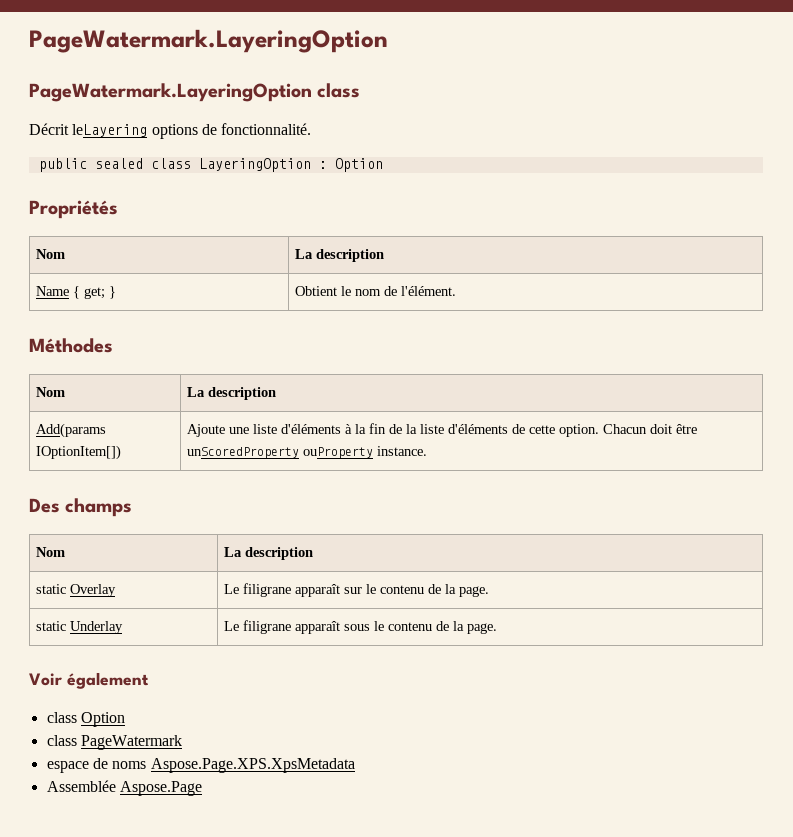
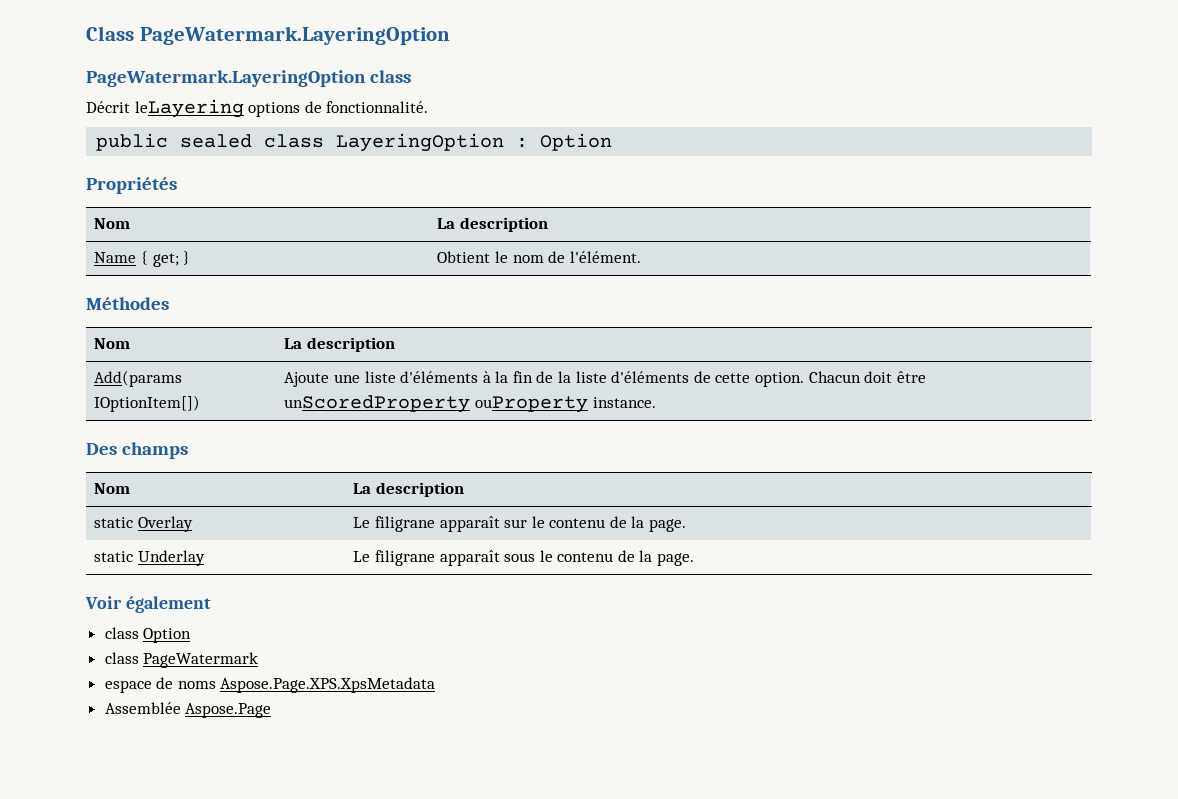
(29, 41) none -> [86,26,134,41] Class

